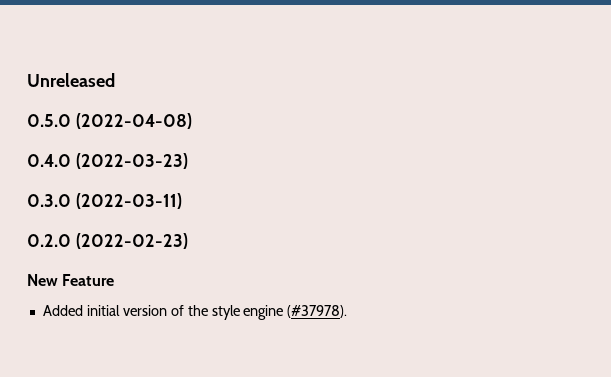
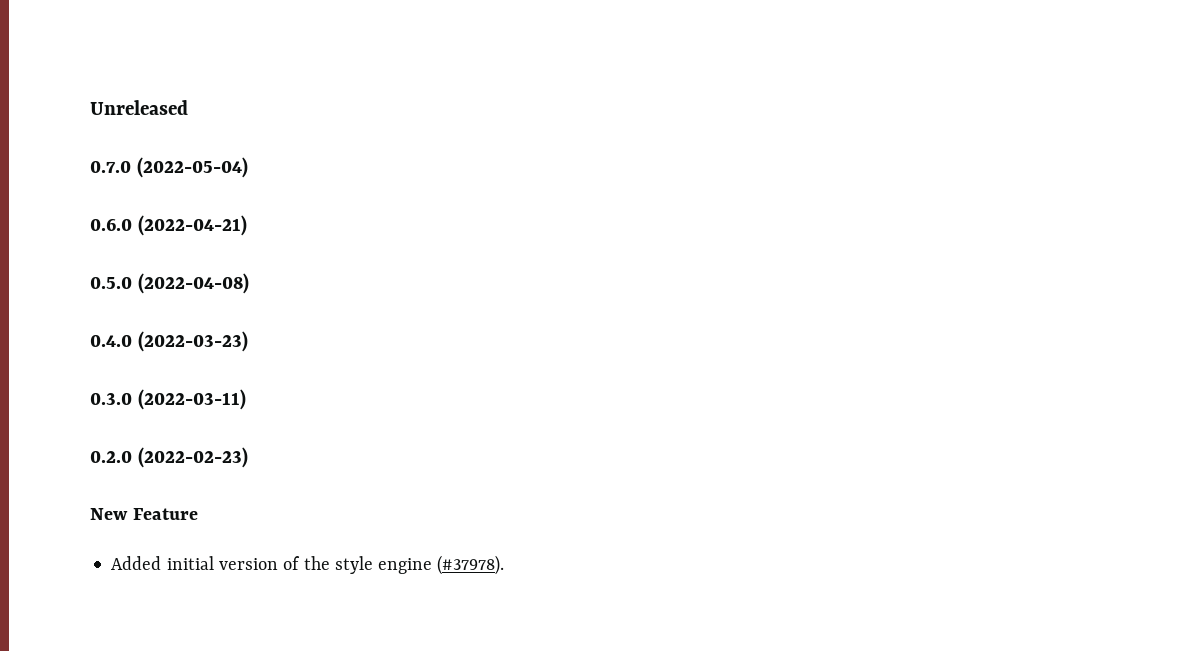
(115, 80) none -> [90,157,248,178] [90,215,247,236] // 0.7.0 (2022-05-04) // 0.6.0 (2022-04-21)

